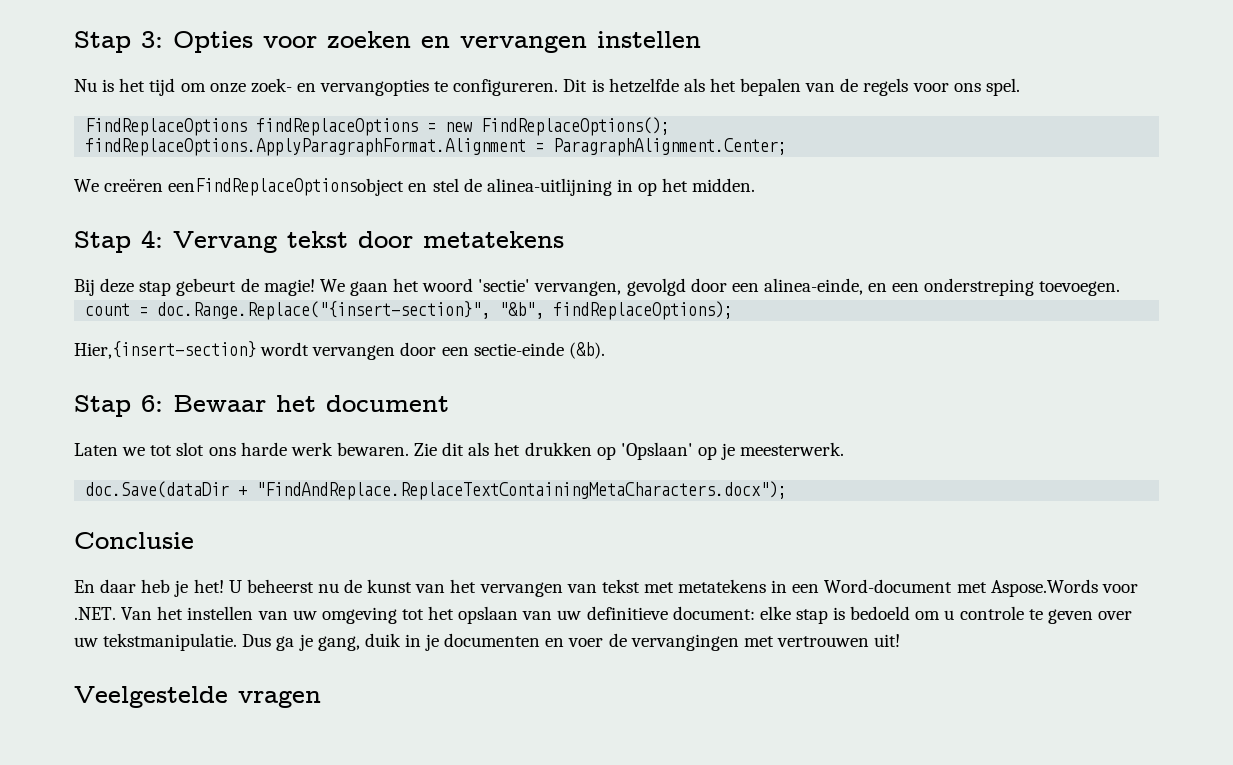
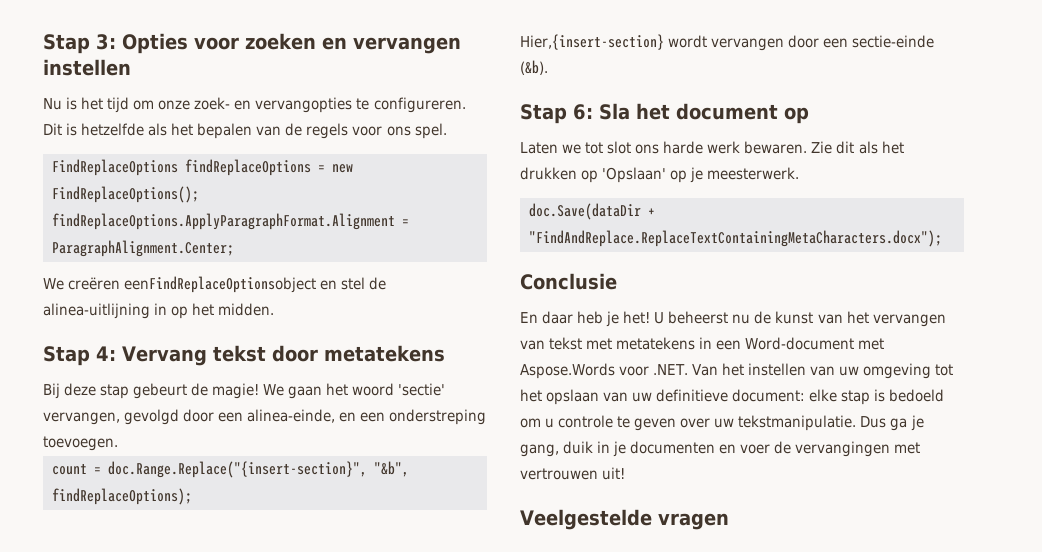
[173,395,266,412] Bewaar -> [599,103,630,120] Sla
(449, 403) none -> [784,107,809,124] op

